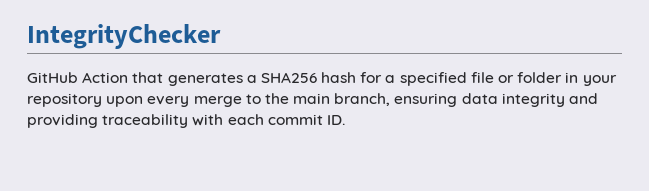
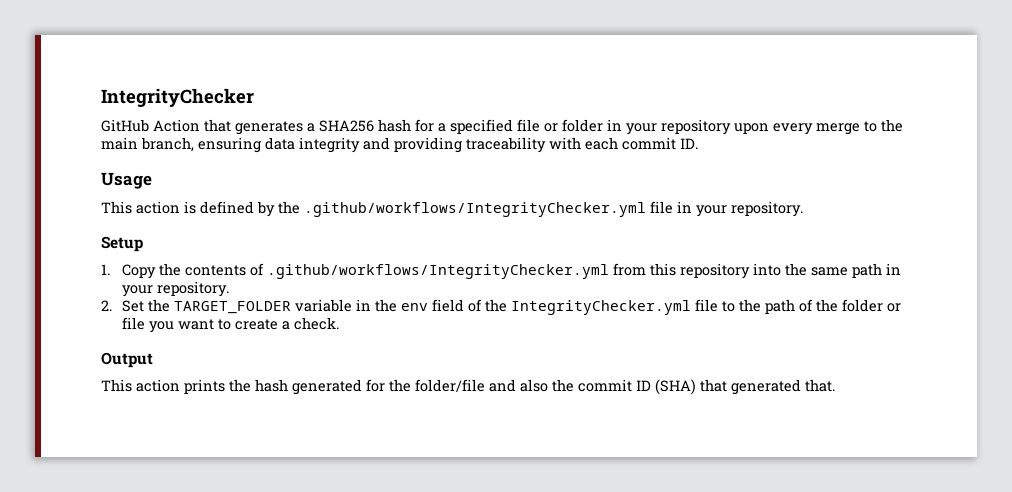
(345, 120) none -> [101,172,152,189] [101,201,803,217] [101,236,143,252] [101,263,902,279] [122,281,230,297] [101,299,902,315] [122,317,340,333] [101,352,153,368] [101,379,835,395] // Usage // This action is defined by the .github/workflows/IntegrityChecker.yml file in your repository. // Setup // 1. Copy the contents of .github/workflows/IntegrityChecker.yml from this repository into the same path in your repository. // 2. Set the TARGET_FOLDER variable in the env field of the IntegrityChecker.yml file to the path of the folder or file you want to create a check. // Output // This action prints the hash generated for the folder/file and also the commit ID (SHA) that generated that.

